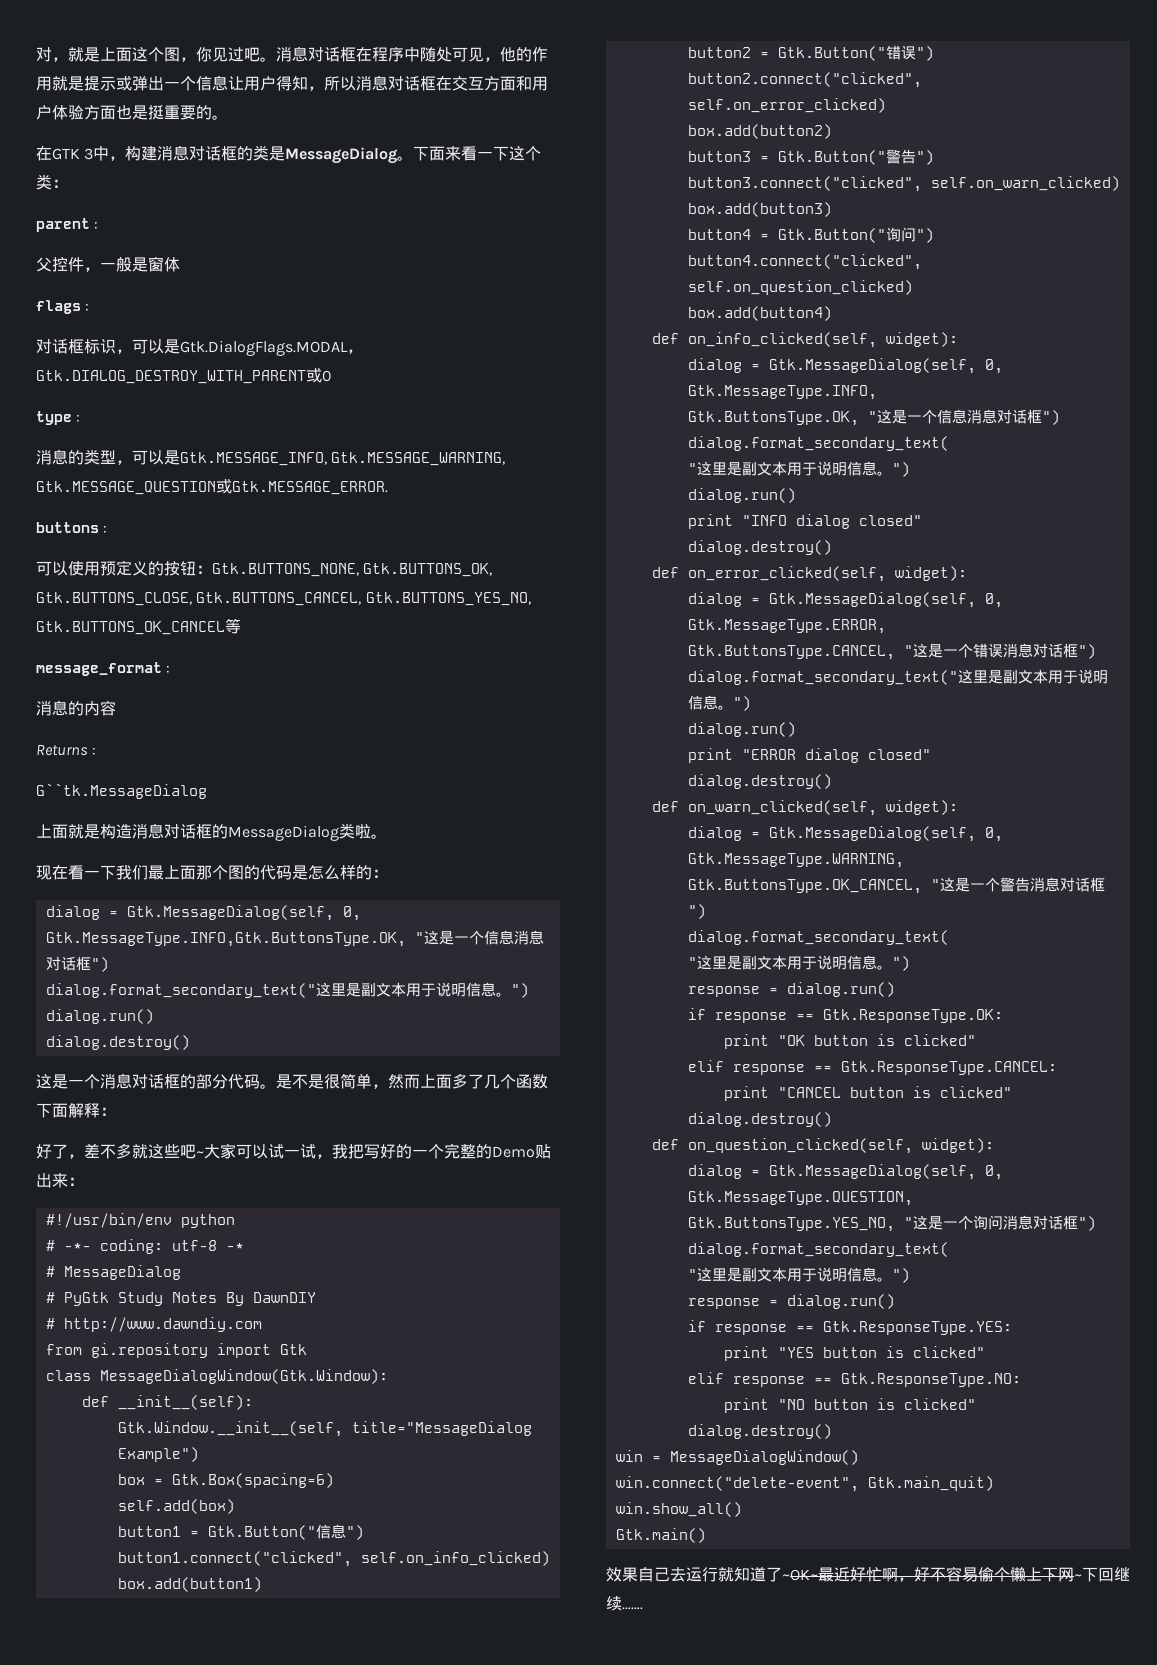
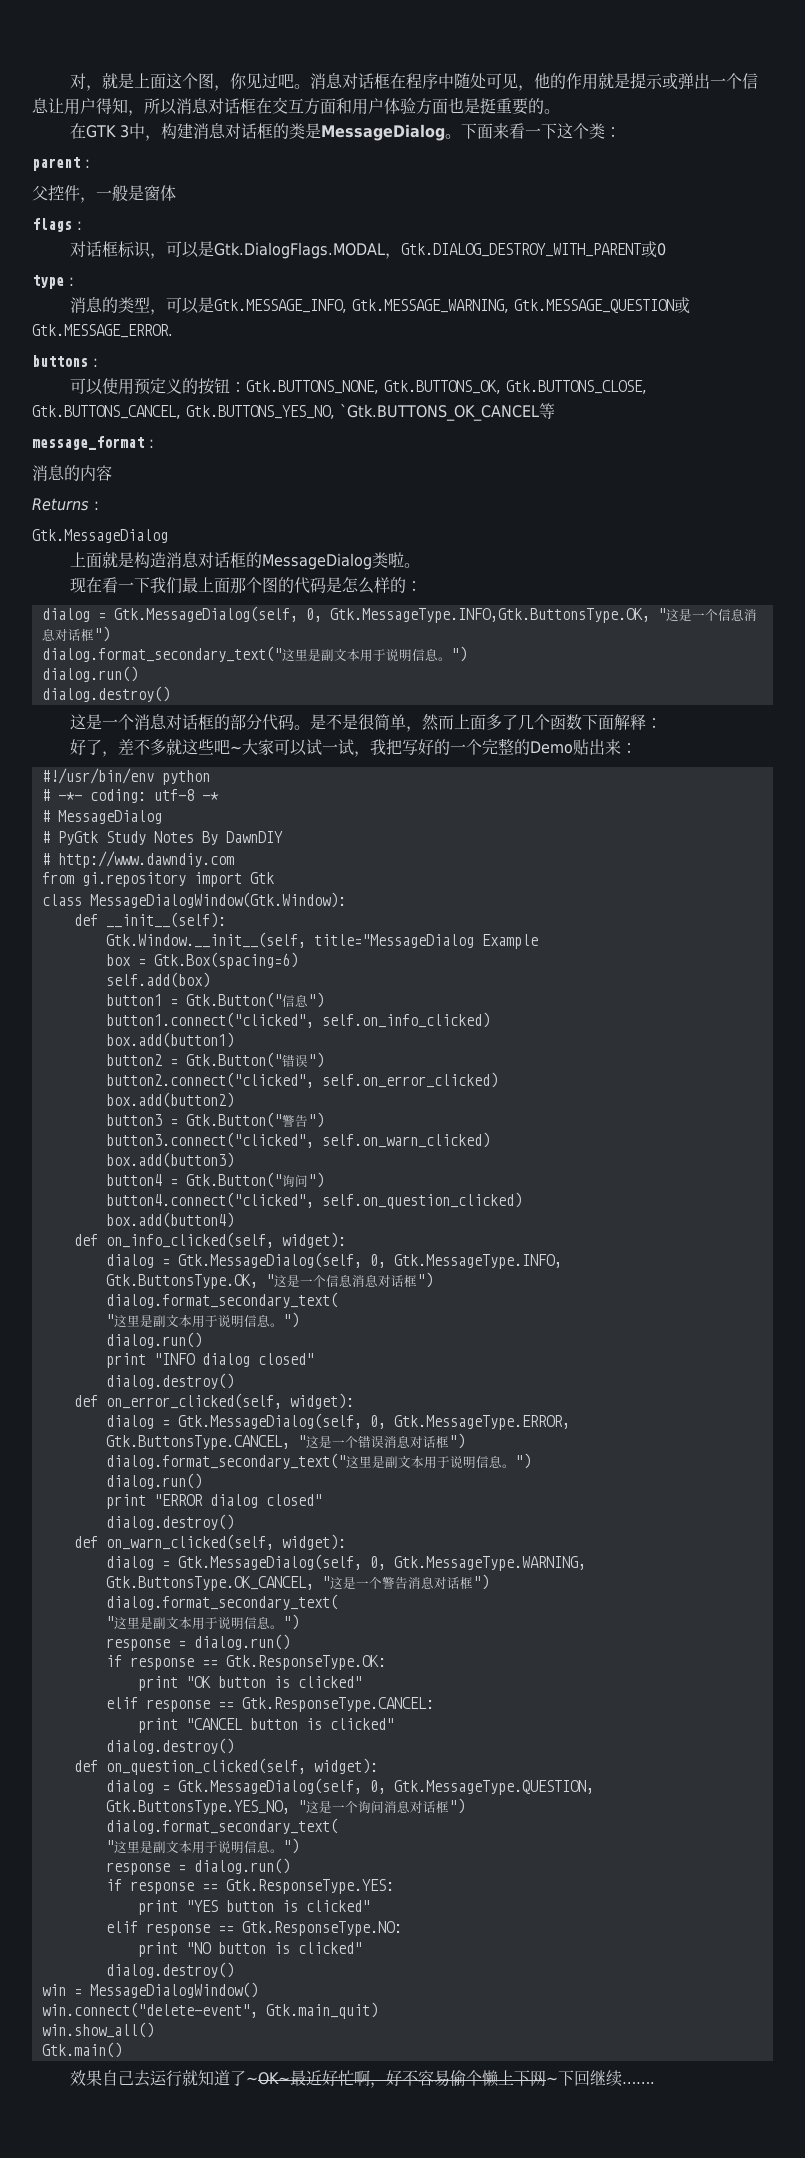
[36,621,225,635] Gtk.BUTTONS_OK_CANCEL -> [340,404,539,421] `Gtk.BUTTONS_OK_CANCEL
[36,783,207,799] G``tk.MessageDialog -> [32,529,168,543] Gtk.MessageDialog
[117,1447,199,1462] Example") -> [481,934,538,949] Example

